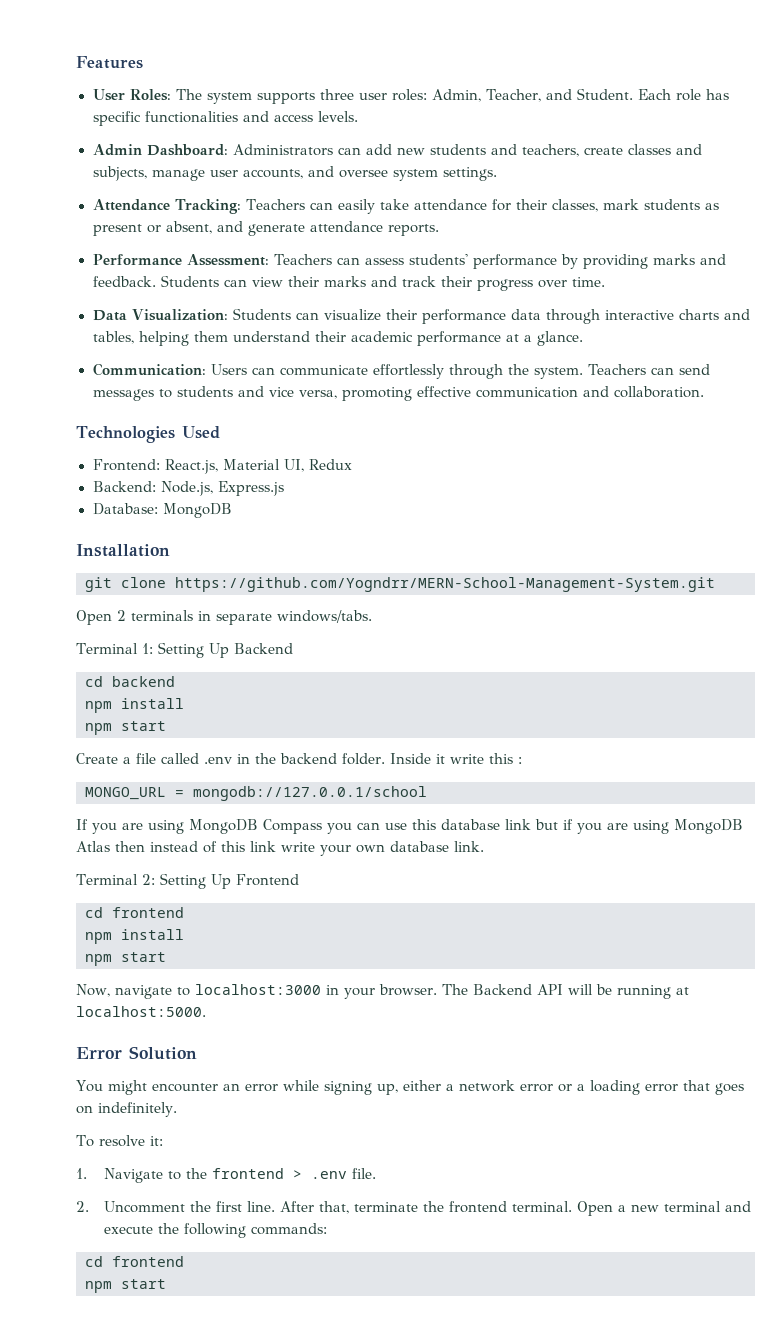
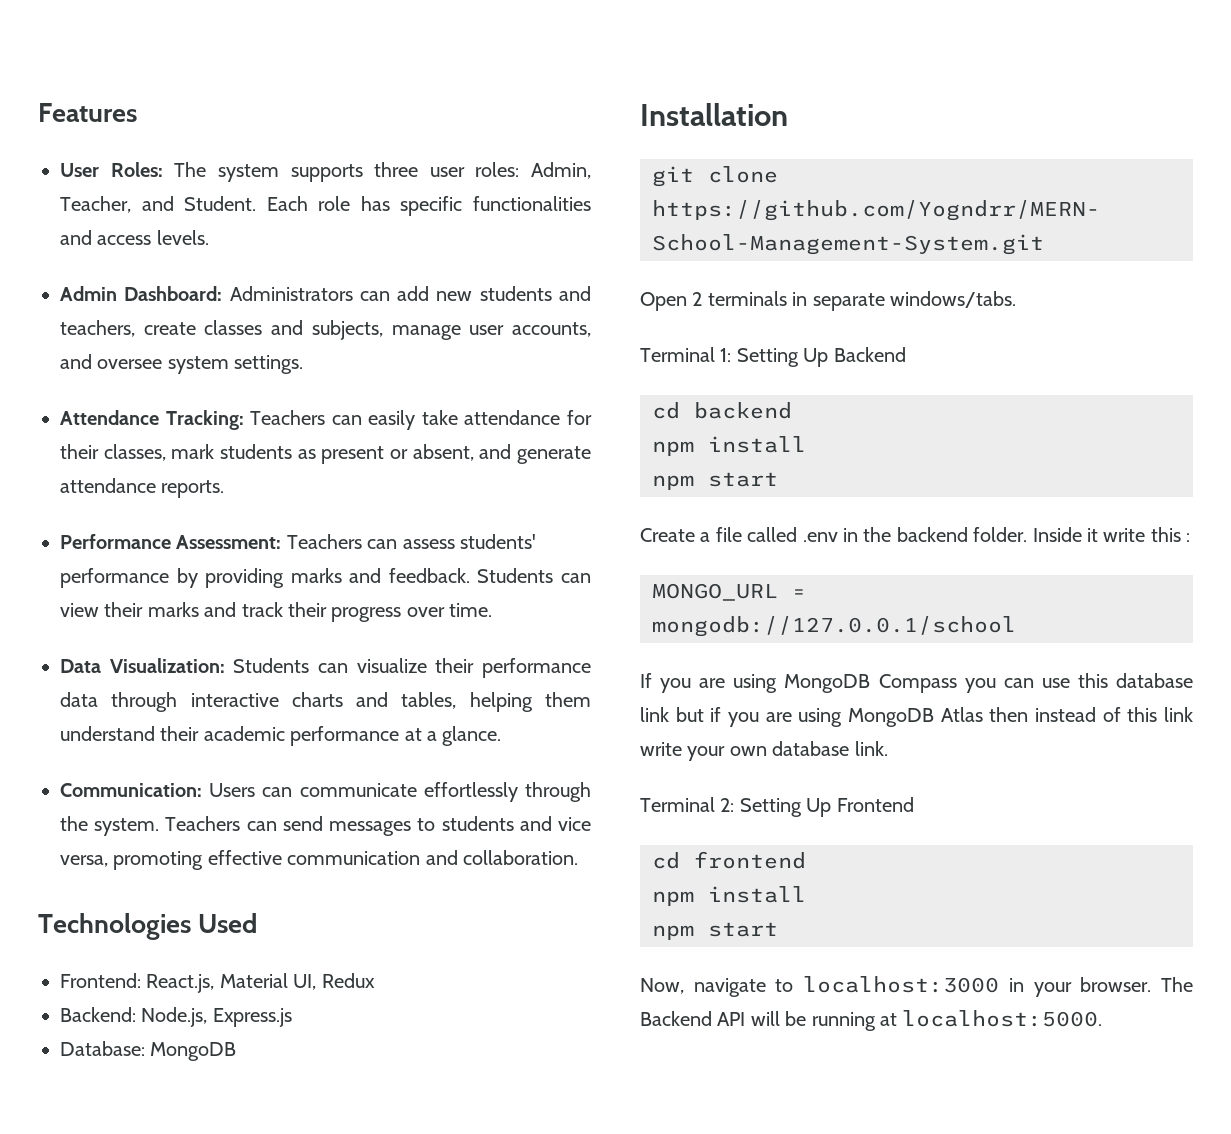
[76,1046,197,1060] [76,1080,744,1095] [76,1102,177,1117] [76,1135,163,1147] [76,1168,377,1183] [76,1201,752,1216] [104,1223,328,1238] [85,1256,184,1267] [85,1279,166,1293] // Error Solution // You might encounter an error while signing up, either a network error or a loading error that goes on indefinitely. // To resolve it: // 1. Navigate to the frontend > .env file. // 2. Uncomment the first line. After that, terminate the frontend terminal. Open a new terminal and execute the following commands: // cd frontend // npm start -> (1103, 1018) none

